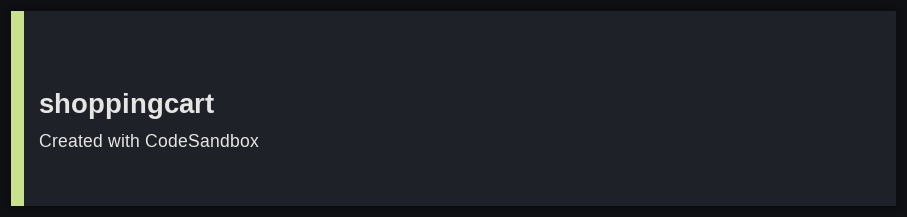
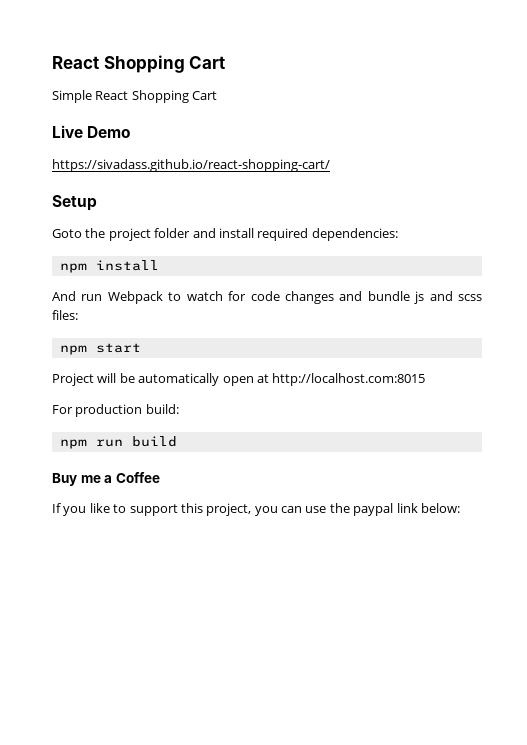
[39,93,214,119] [39,134,259,147] shoppingcart // Created with CodeSandbox -> [52,55,226,73] [52,90,218,103] [52,125,132,138] [52,159,330,172] [52,195,97,211] [52,228,398,241] [59,260,159,273] [52,291,483,304] [52,310,78,320] [59,343,141,355] [52,373,426,386] [52,404,179,417] [59,436,177,449] [52,472,160,486] [52,503,460,516] React Shopping Cart // Simple React Shopping Cart // Live Demo // https://sivadass.github.io/react-shopping-cart/ // Setup // Goto the project folder and install required dependencies: // npm install // And run Webpack to watch for code changes and bundle js and scss files: // npm start // Project will be automatically open at http://localhost.com:8015 // For production build: // npm run build // Buy me a Coffee // If you like to support this project, you can use the paypal link below:

